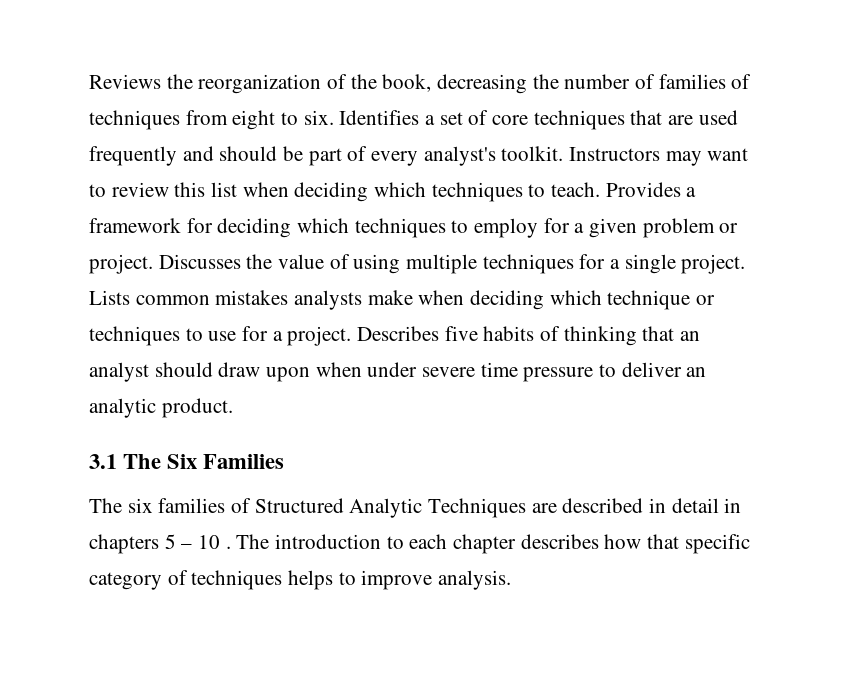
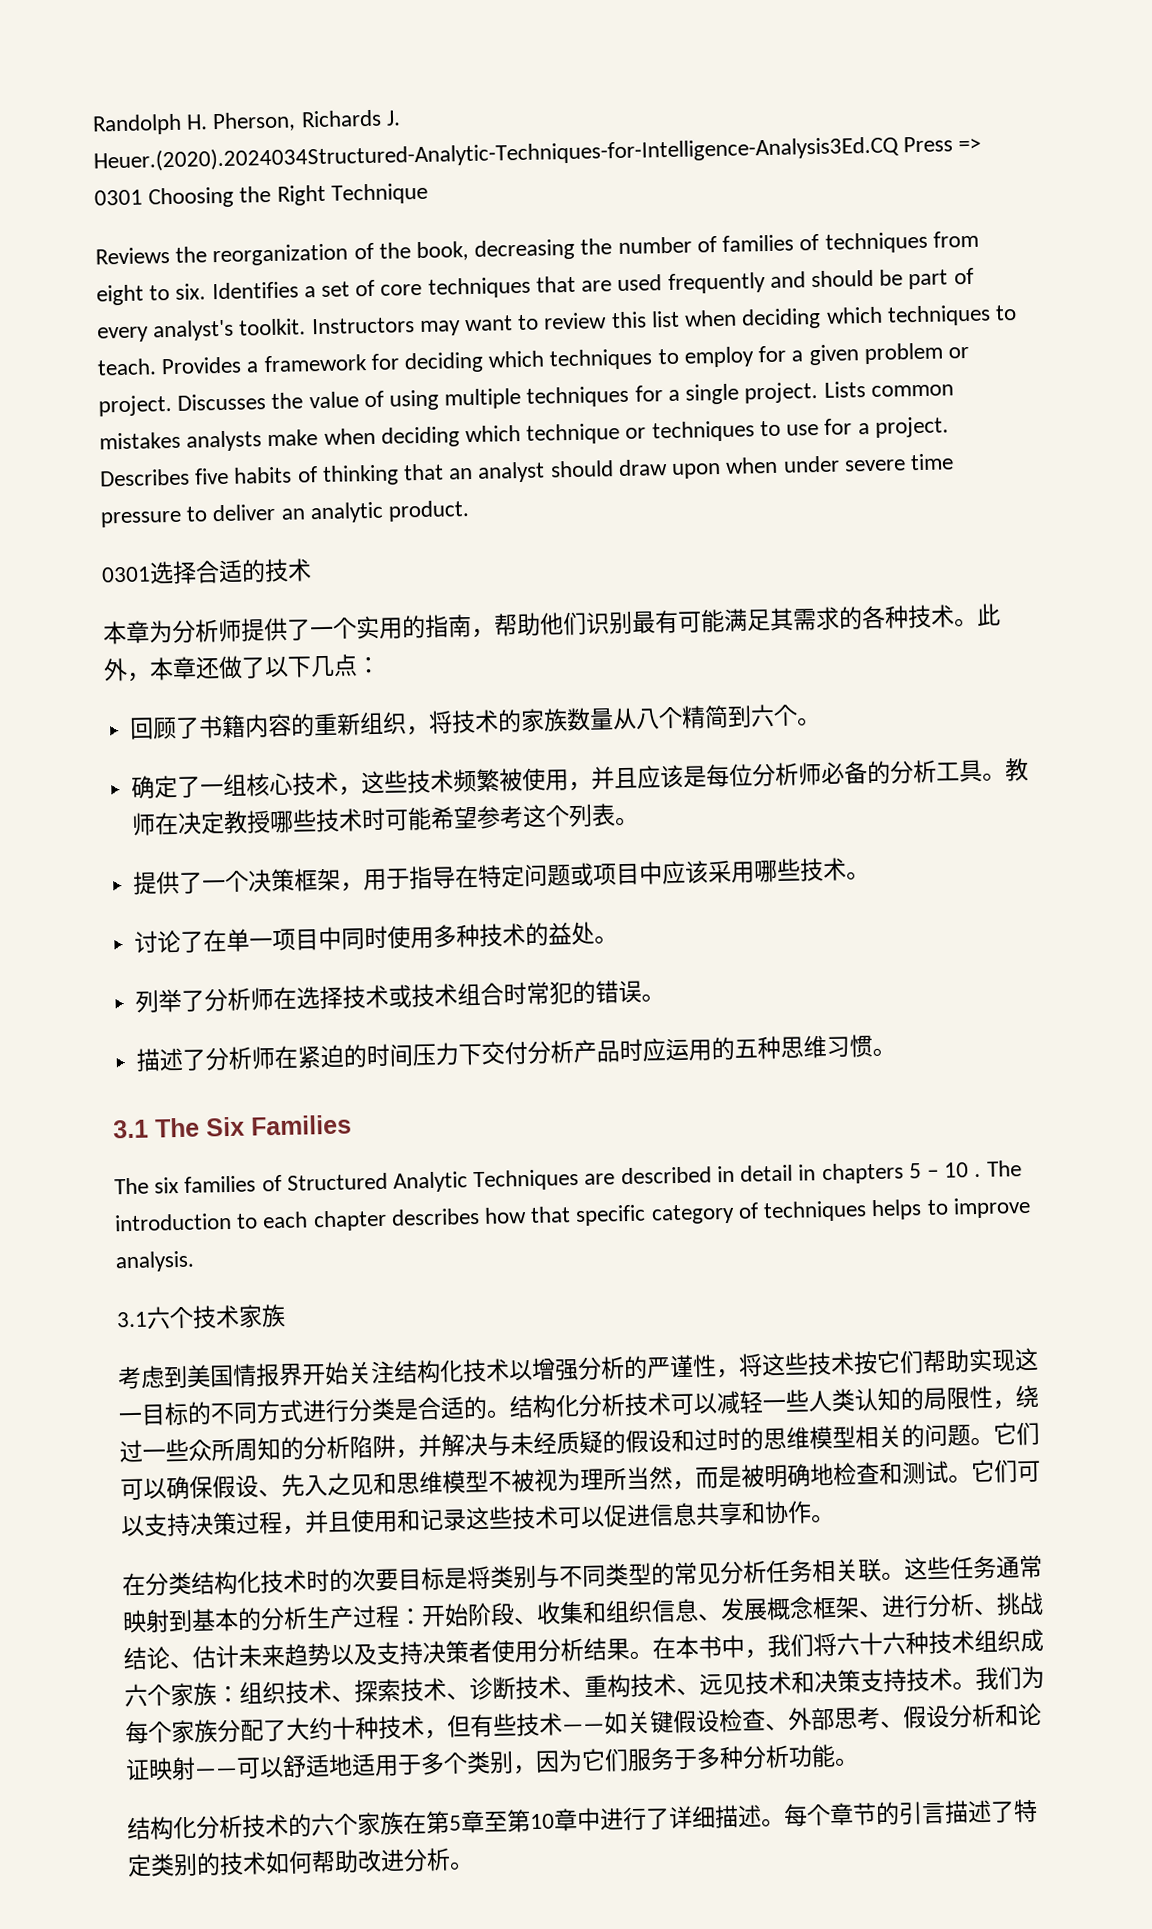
(89, 81) none -> [92,109,401,136] [93,135,982,173] [94,182,428,209] Randolph H. Pherson, Richards J. Heuer.(2020).2024034Structured-Analytic-Techniques-for-Intelligence-Analysis3Ed.CQ Press => 0301 Choosing the Right Technique //
(233, 408) none -> [101,558,312,585] [103,603,1001,645] [103,653,381,682] [129,703,822,740] [131,757,1030,799] [131,803,640,836] [133,857,871,895] [134,921,619,954] [135,980,666,1013] [136,1034,897,1072] // 0301选择合适的技术 // 本章为分析师提供了一个实用的指南，帮助他们识别最有可能满足其需求的各种技术。此外，本章还做了以下几点： // 回顾了书籍内容的重新组织，将技术的家族数量从八个精简到六个。 // 确定了一组核心技术，这些技术频繁被使用，并且应该是每位分析师必备的分析工具。教师在决定教授哪些技术时可能希望参考这个列表。 // 提供了一个决策框架，用于指导在特定问题或项目中应该采用哪些技术。 // 讨论了在单一项目中同时使用多种技术的益处。 // 列举了分析师在选择技术或技术组合时常犯的错误。 // 描述了分析师在紧迫的时间压力下交付分析产品时应运用的五种思维习惯。
(512, 580) none -> [116,1303,286,1330] [117,1347,1039,1390] [118,1384,1039,1426] [119,1421,1040,1463] [120,1459,1041,1501] [120,1500,835,1538] [122,1554,1043,1597] [122,1591,1044,1634] [123,1628,1044,1671] [124,1665,1045,1708] [125,1702,1042,1745] [125,1743,859,1781] [127,1798,1038,1841] [127,1847,474,1878] // 3.1六个技术家族 // 考虑到美国情报界开始关注结构化技术以增强分析的严谨性，将这些技术按它们帮助实现这一目标的不同方式进行分类是合适的。结构化分析技术可以减轻一些人类认知的局限性，绕过一些众所周知的分析陷阱，并解决与未经质疑的假设和过时的思维模型相关的问题。它们可以确保假设、先入之见和思维模型不被视为理所当然，而是被明确地检查和测试。它们可以支持决策过程，并且使用和记录这些技术可以促进信息共享和协作。 // 在分类结构化技术时的次要目标是将类别与不同类型的常见分析任务相关联。这些任务通常映射到基本的分析生产过程：开始阶段、收集和组织信息、发展概念框架、进行分析、挑战结论、估计未来趋势以及支持决策者使用分析结果。在本书中，我们将六十六种技术组织成六个家族：组织技术、探索技术、诊断技术、重构技术、远见技术和决策支持技术。我们为每个家族分配了大约十种技术，但有些技术——如关键假设检查、外部思考、假设分析和论证映射——可以舒适地适用于多个类别，因为它们服务于多种分析功能。 // 结构化分析技术的六个家族在第5章至第10章中进行了详细描述。每个章节的引言描述了特定类别的技术如何帮助改进分析。

